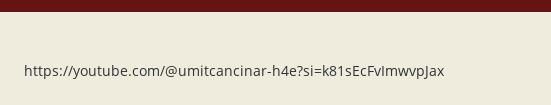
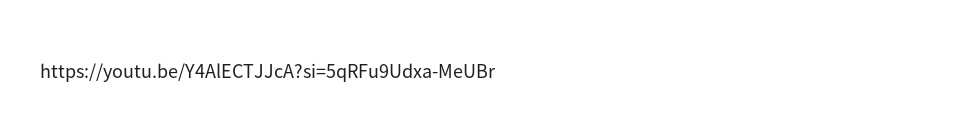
[24,65,445,79] https://youtube.com/@umitcancinar-h4e?si=k81sEcFvImwvpJax -> [40,63,496,82] https://youtu.be/Y4AlECTJJcA?si=5qRFu9Udxa-MeUBr

